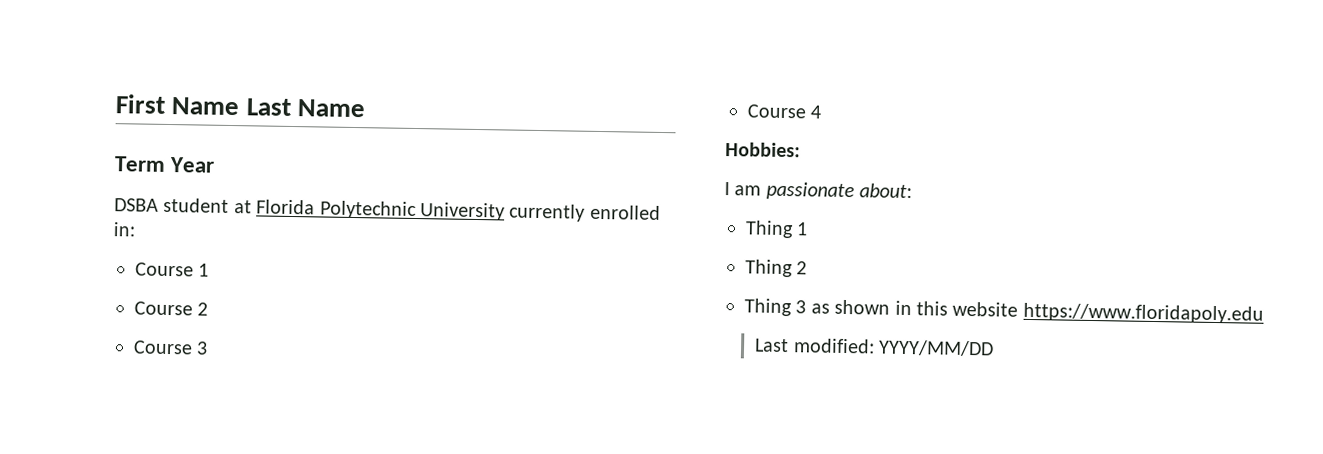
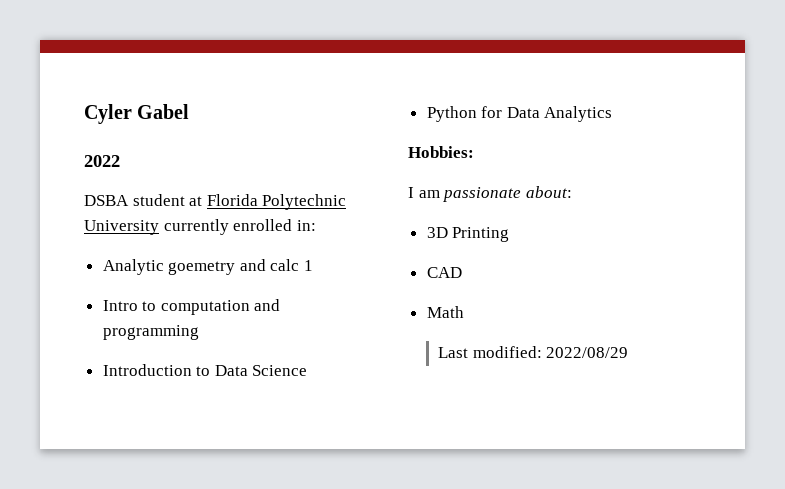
[115,94,366,118] [114,156,216,173] First Name Last Name // Term Year -> [84,104,190,124] [84,155,120,167] Cyler Gabel // 2022
[135,262,210,277] [134,301,209,316] [133,340,209,355] [747,104,822,119] Course 1 // Course 2 // Course 3 // Course 4 -> [102,259,314,275] [102,299,281,315] [102,325,199,340] [102,364,308,376] [426,106,613,122] Analytic goemetry and calc 1 // Intro to computation and programming // Introduction to Data Science // Python for Data Analytics
[745,220,809,239] [745,259,808,278] [744,298,1264,324] Thing 1 // Thing 2 // Thing 3 as shown in this website https://www.floridapoly.edu -> [426,227,510,242] [426,267,462,278] [426,306,464,318] 3D Printing // CAD // Math
[878,339,995,357] YYYY/MM/DD -> [546,347,629,358] 2022/08/29

